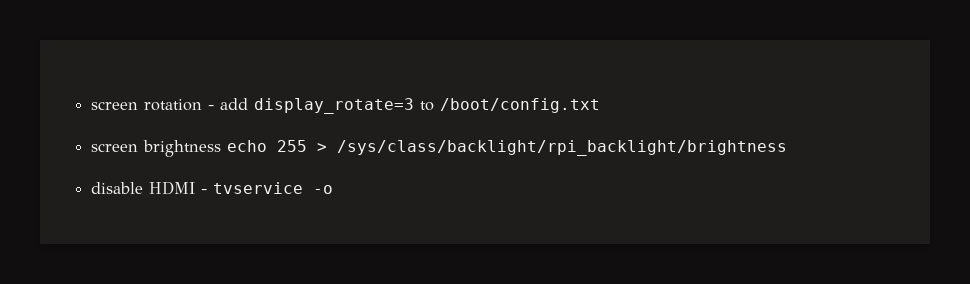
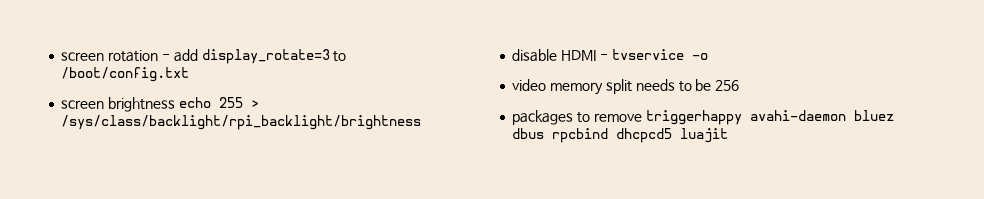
(334, 189) none -> [512,79,740,95] [512,110,894,125] [512,128,729,143] // video memory split needs to be 256 // packages to remove triggerhappy avahi-daemon bluez dbus rpcbind dhcpcd5 luajit

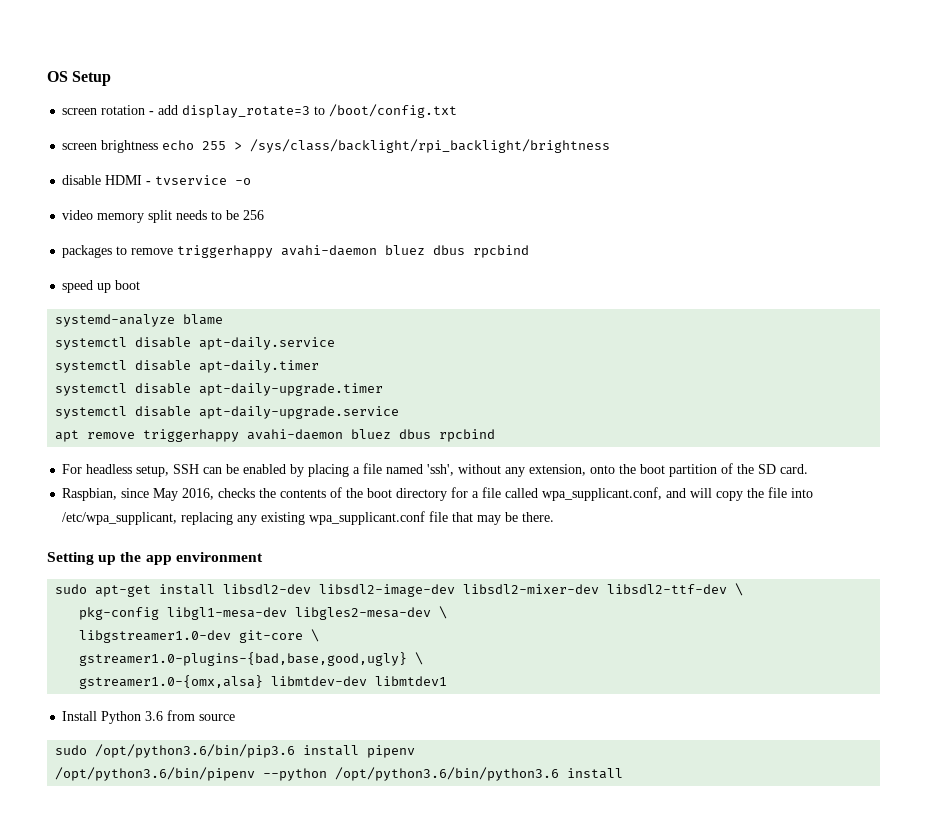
(61, 56) none -> [47,71,112,86] OS Setup //
[616,128,729,143] dhcpcd5 luajit -> [62,280,141,293] [55,314,224,327] [55,337,336,350] [55,360,320,373] [55,383,384,396] [55,406,400,419] [55,429,496,442] [62,463,809,477] [62,487,814,501] [62,511,555,525] [47,552,263,565] [55,583,744,597] [79,606,448,620] [79,629,320,643] [79,652,424,666] [79,675,448,689] [62,710,236,724] [55,744,416,758] [55,767,624,781] // speed up boot // systemd-analyze blame // systemctl disable apt-daily.service // systemctl disable apt-daily.timer // systemctl disable apt-daily-upgrade.timer // systemctl disable apt-daily-upgrade.service // apt remove triggerhappy avahi-daemon bluez dbus rpcbind // For headless setup, SSH can be enabled by placing a file named 'ssh', without any extension, onto the boot partition of the SD card. // Raspbian, since May 2016, checks the contents of the boot directory for a file called wpa_supplicant.conf, and will copy the file into /etc/wpa_supplicant, replacing any existing wpa_supplicant.conf file that may be there. // Setting up the app environment // sudo apt-get install libsdl2-dev libsdl2-image-dev libsdl2-mixer-dev libsdl2-ttf-dev \ // pkg-config libgl1-mesa-dev libgles2-mesa-dev \ // libgstreamer1.0-dev git-core \ // gstreamer1.0-plugins-{bad,base,good,ugly} \ // gstreamer1.0-{omx,alsa} libmtdev-dev libmtdev1 // Install Python 3.6 from source // sudo /opt/python3.6/bin/pip3.6 install pipenv // /opt/python3.6/bin/pipenv --python /opt/python3.6/bin/python3.6 install

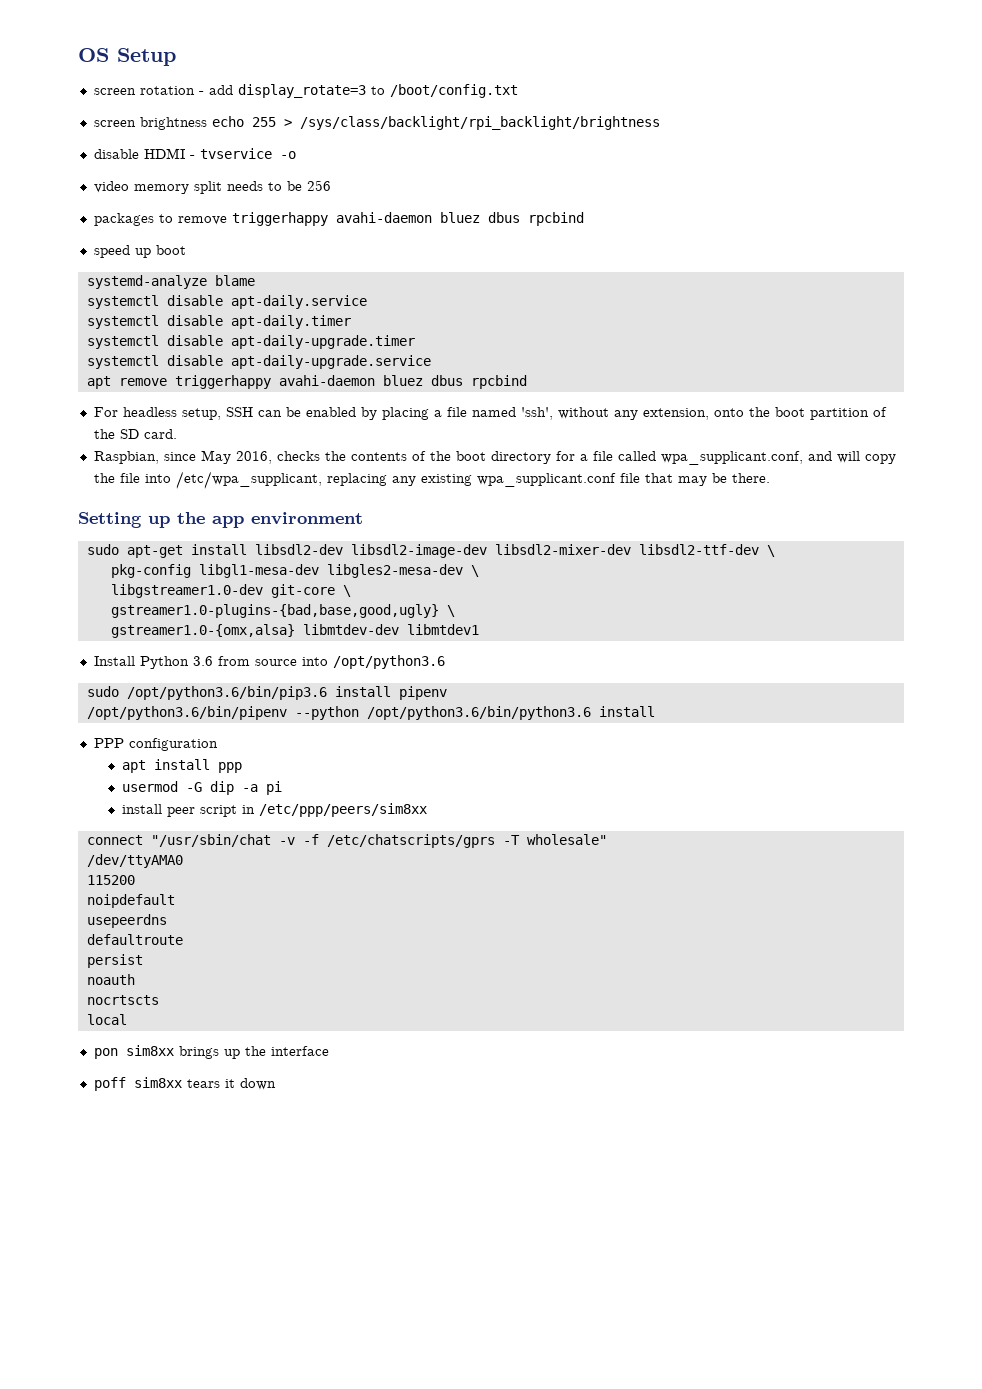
(236, 717) none -> [301,655,445,669] into /opt/python3.6
(624, 773) none -> [93,738,218,751] [122,759,243,773] [122,781,283,795] [122,803,428,817] [86,834,607,848] [86,854,183,868] [86,875,135,885] [86,894,175,908] [86,914,167,928] [86,934,183,945] [86,954,143,968] [86,974,135,985] [86,995,159,1005] [86,1014,127,1025] [93,1045,329,1059] [93,1077,276,1091] // PPP configuration // apt install ppp // usermod -G dip -a pi // install peer script in /etc/ppp/peers/sim8xx // connect "/usr/sbin/chat -v -f /etc/chatscripts/gprs -T wholesale" // /dev/ttyAMA0 // 115200 // noipdefault // usepeerdns // defaultroute // persist // noauth // nocrtscts // local // pon sim8xx brings up the interface // poff sim8xx tears it down

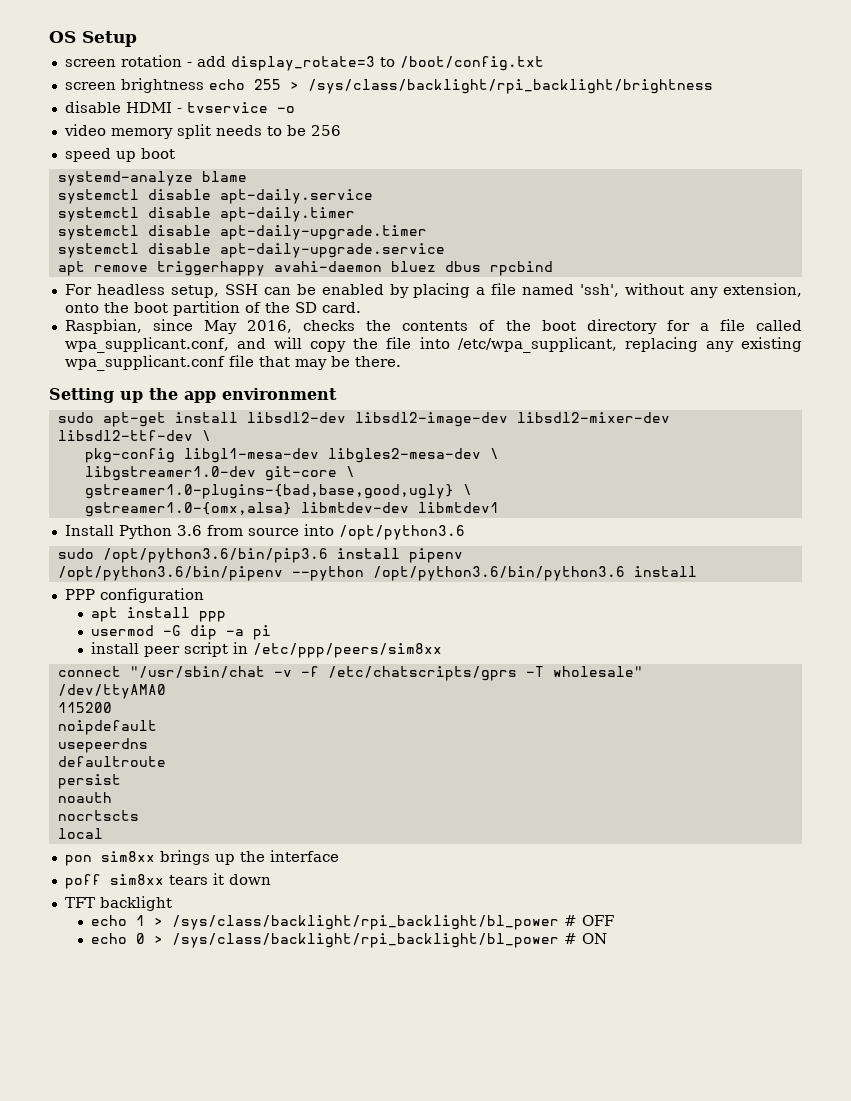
[93,212,584,226] // packages to remove triggerhappy avahi-daemon bluez dbus rpcbind -> (341, 130) none
(276, 1084) none -> [64,896,172,911] [91,915,615,930] [91,933,608,948] // TFT backlight // echo 1 > /sys/class/backlight/rpi_backlight/bl_power # OFF // echo 0 > /sys/class/backlight/rpi_backlight/bl_power # ON

